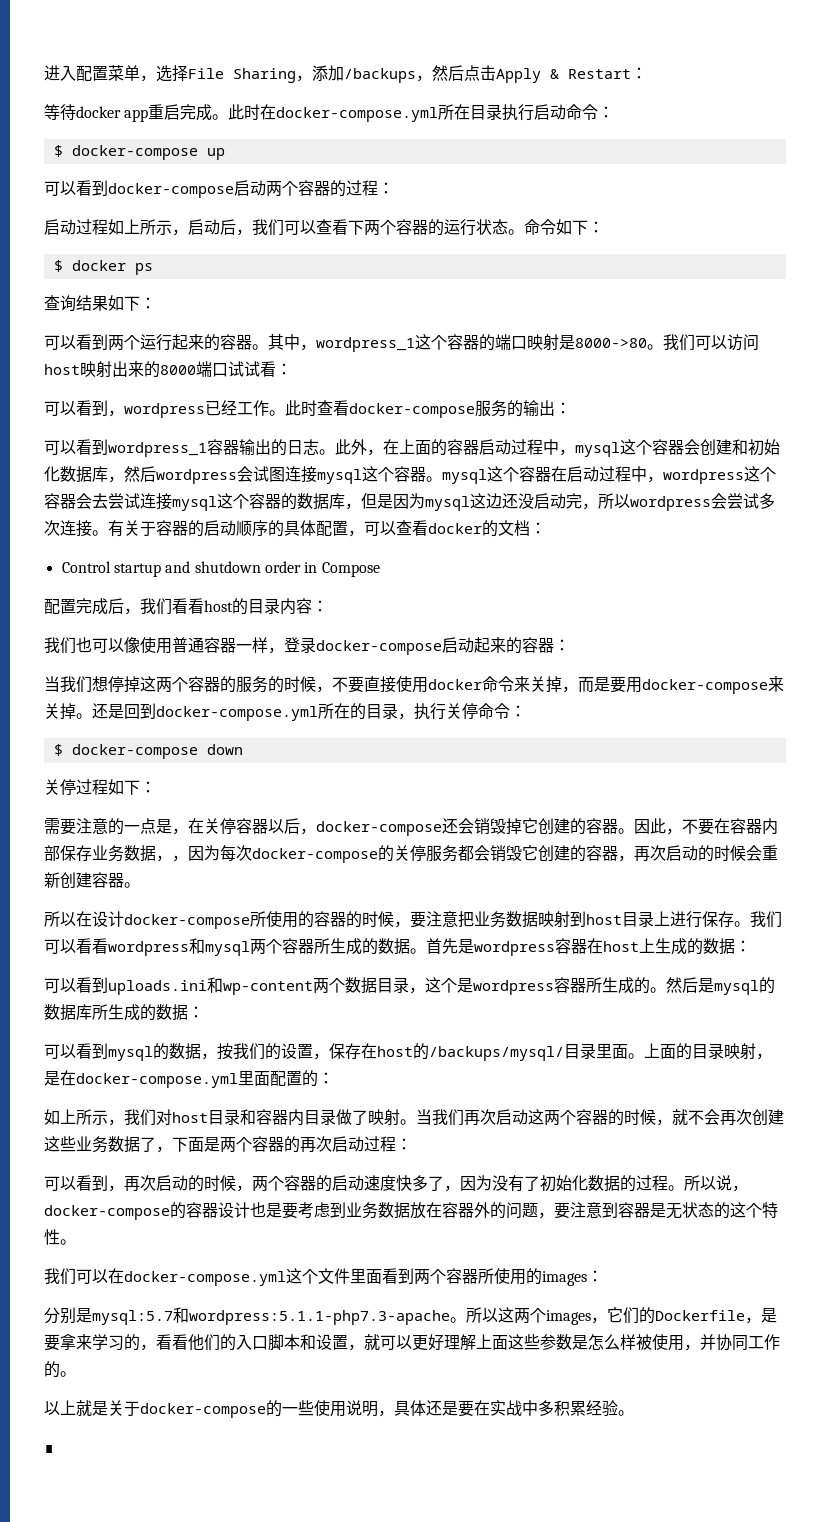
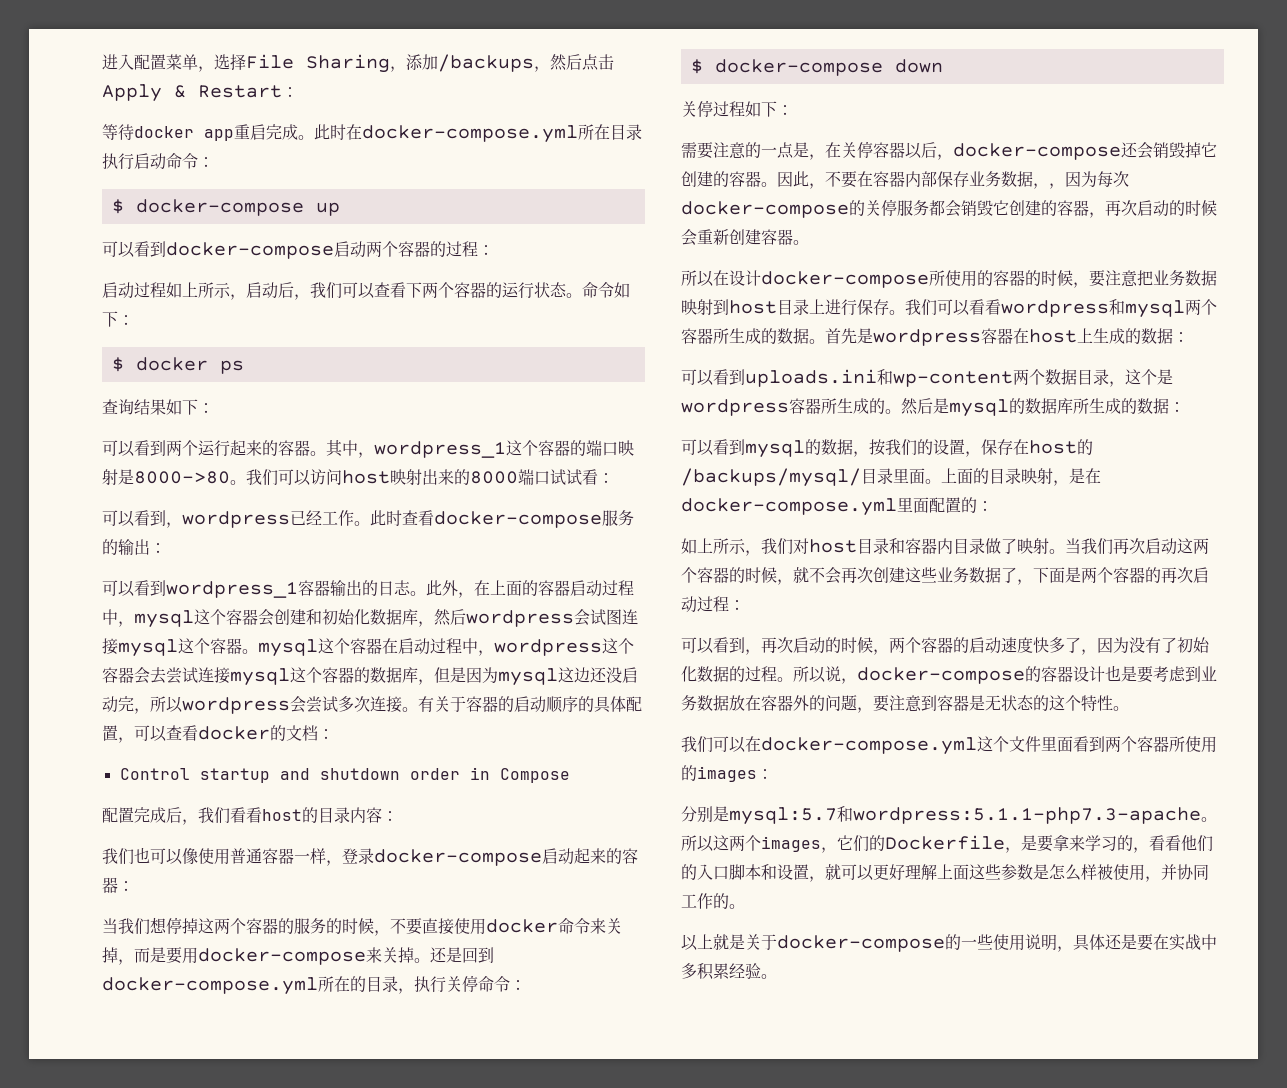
[44,1445,54,1453] // ∎ -> (777, 976) none

